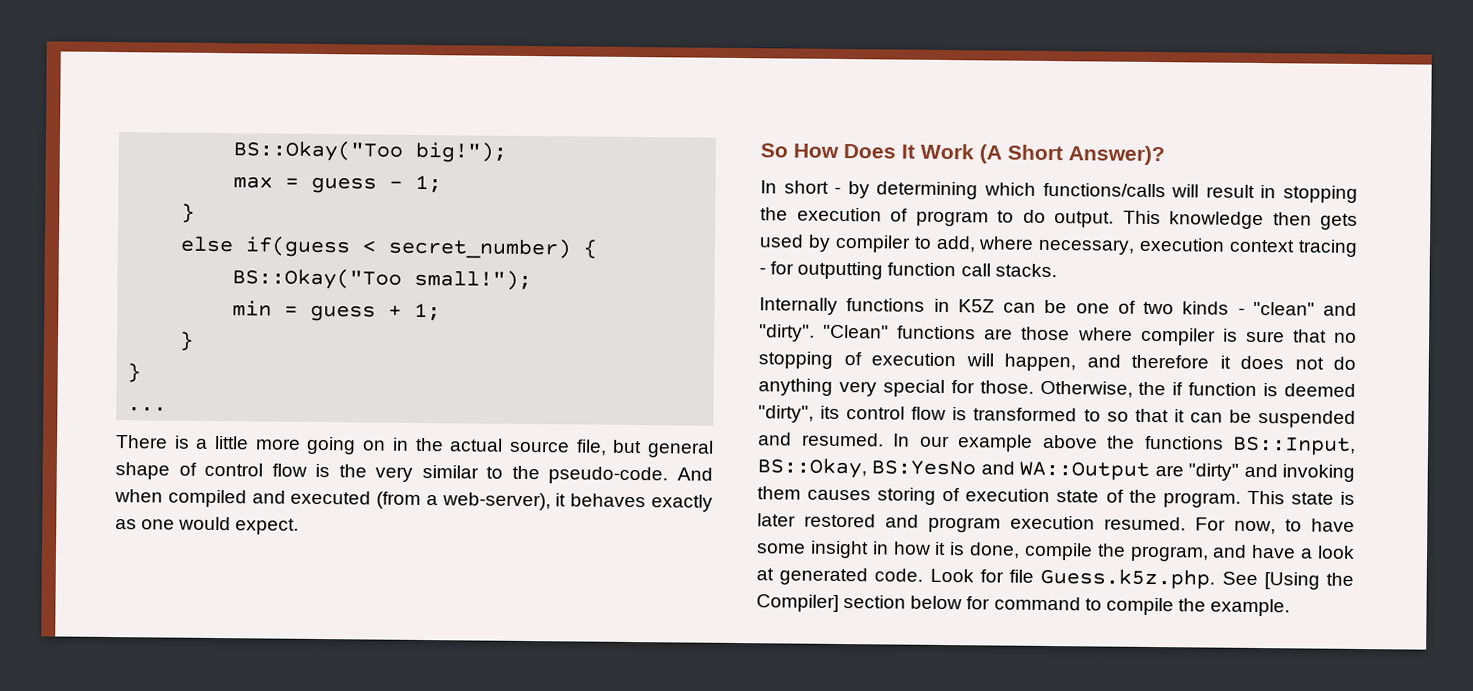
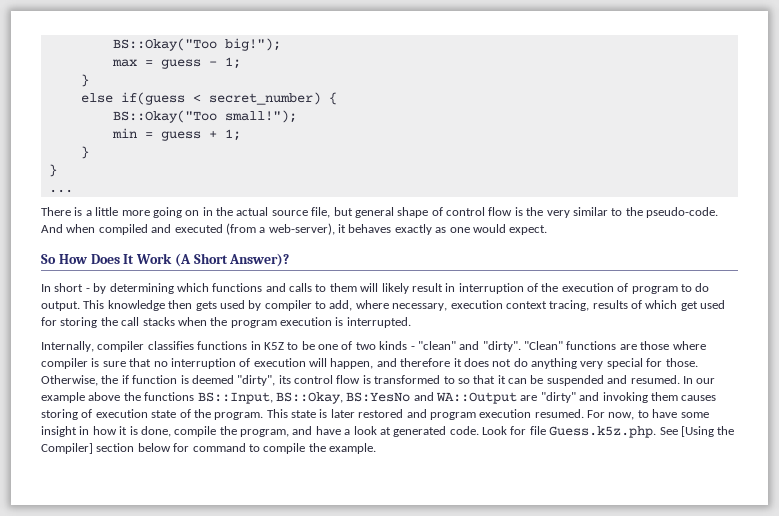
[1042,182,1358,203] functions/calls will result in stopping -> [212,283,538,294] functions and calls to them will likely result in interruption of
[1298,239,1358,257] [759,261,1057,280] [759,297,838,315] tracing - for outputting function call stacks. // Internally -> [549,300,726,311] [41,317,411,328] [41,341,194,352] tracing, results of which get used for storing the call stacks when the program execution is interrupted. // Internally, compiler classifies
[1003,302,1036,313] can -> [287,342,299,350] to
[758,351,833,369] stopping -> [170,358,236,369] interruption

